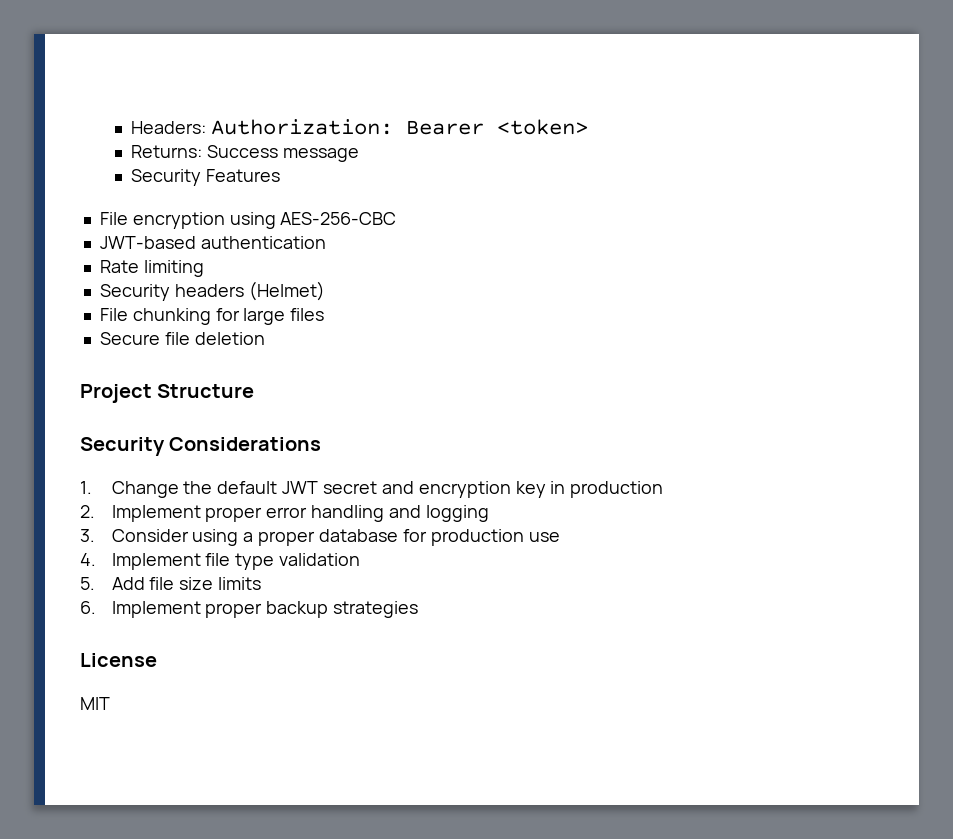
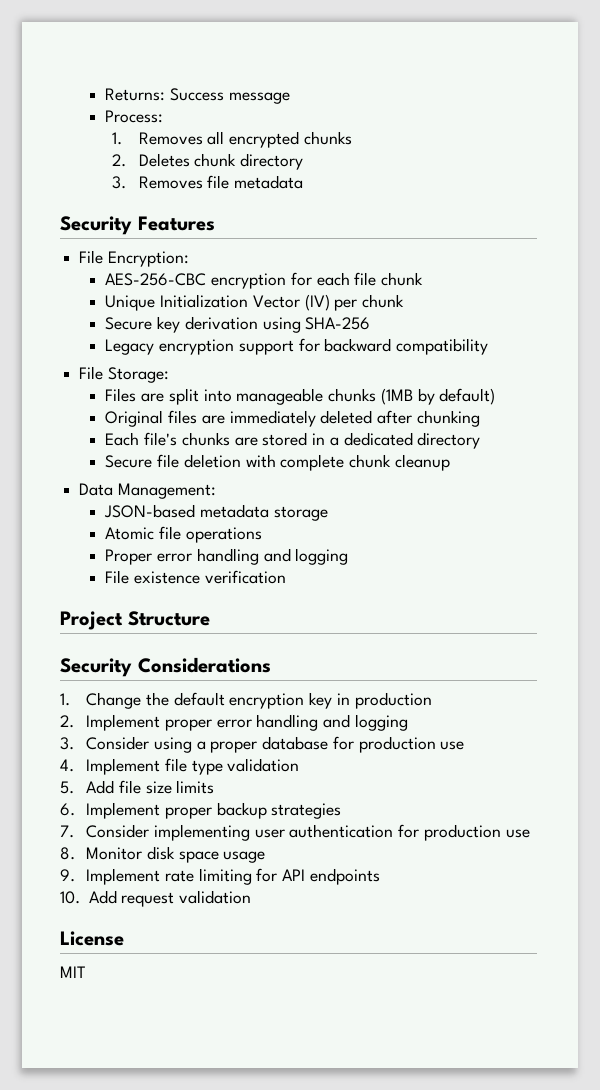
[131,119,589,135] Headers: Authorization: Bearer <token> // -> (105, 94) none
[131,169,281,186] [99,212,397,229] [99,236,326,249] [99,260,204,277] [99,281,325,301] [99,308,325,325] [99,332,265,345] Security Features // File encryption using AES-256-CBC // JWT-based authentication // Rate limiting // Security headers (Helmet) // File chunking for large files // Secure file deletion -> [105,110,164,123] [112,131,352,148] [112,153,304,170] [112,175,304,189] [60,216,215,235] [79,250,189,267] [105,272,424,289] [105,294,405,311] [105,316,371,333] [105,338,489,355] [79,366,169,383] [105,388,496,405] [105,410,480,427] [105,432,481,449] [105,454,450,471] [79,483,216,499] [104,504,328,521] [105,526,262,543] [105,548,349,565] [105,570,286,584] Process: // 1. Removes all encrypted chunks // 2. Deletes chunk directory // 3. Removes file metadata // Security Features // File Encryption: // AES-256-CBC encryption for each file chunk // Unique Initialization Vector (IV) per chunk // Secure key derivation using SHA-256 // Legacy encryption support for backward compatibility // File Storage: // Files are split into manageable chunks (1MB by default) // Original files are immediately deleted after chunking // Each file's chunks are stored in a dedicated directory // Secure file deletion with complete chunk cleanup // Data Management: // JSON-based metadata storage // Atomic file operations // Proper error handling and logging // File existence verification
[282,481,414,494] JWT secret and -> (225, 699) none
(419, 609) none -> [60,824,530,841] [60,846,266,863] [60,868,380,885] [60,890,252,907] // 7. Consider implementing user authentication for production use // 8. Monitor disk space usage // 9. Implement rate limiting for API endpoints // 10. Add request validation

